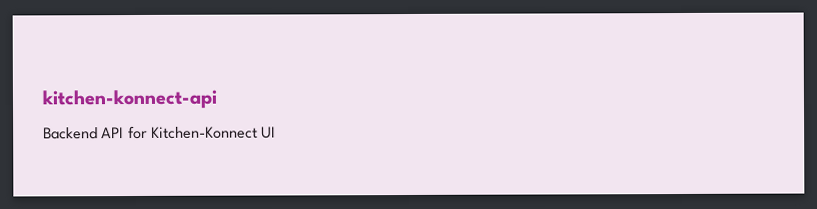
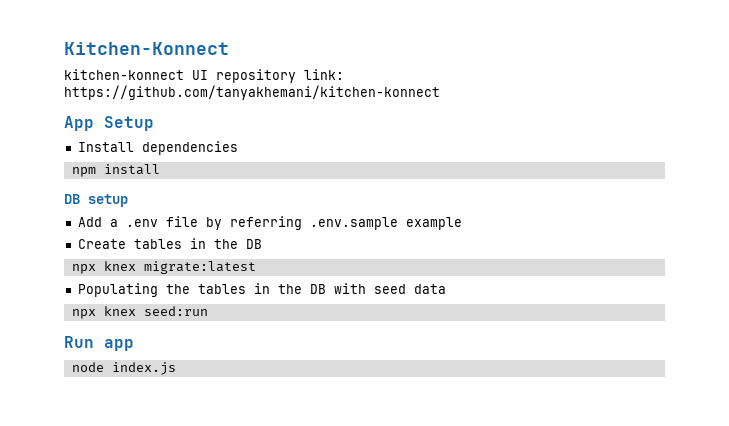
[42,89,218,110] [43,125,277,140] kitchen-konnect-api // Backend API for Kitchen-Konnect UI -> [64,42,229,55] [64,69,344,83] [64,85,440,100] [64,116,154,131] [77,141,238,155] [71,164,160,177] [64,194,128,207] [77,216,462,230] [77,238,262,249] [71,261,256,274] [77,283,446,297] [71,306,208,319] [64,336,134,351] [71,362,176,375] Kitchen-Konnect // kitchen-konnect UI repository link: https://github.com/tanyakhemani/kitchen-konnect // App Setup // Install dependencies // npm install // DB setup // Add a .env file by referring .env.sample example // Create tables in the DB // npx knex migrate:latest // Populating the tables in the DB with seed data // npx knex seed:run // Run app // node index.js

